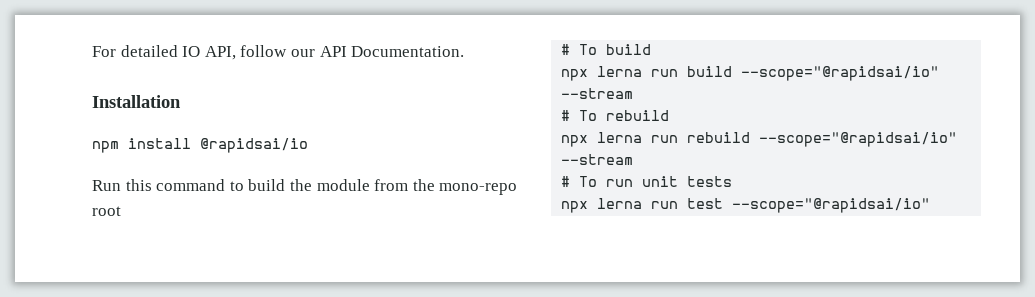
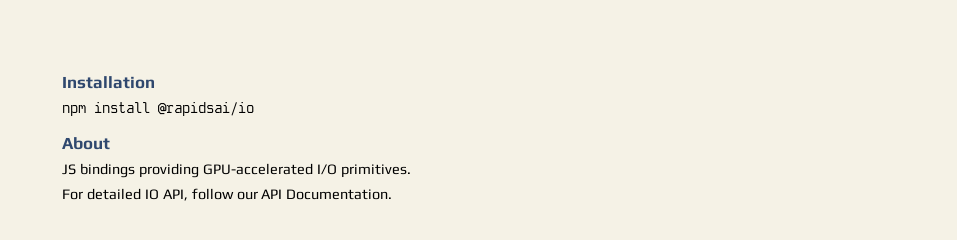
(92, 51) none -> [62,76,155,89] [62,102,254,116] [62,137,110,150] [62,163,411,178] Installation // npm install @rapidsai/io // About // JS bindings providing GPU-accelerated I/O primitives. //
[92,95,181,108] [92,138,308,153] [92,179,518,195] [92,206,121,216] [561,44,652,55] [561,66,940,81] [561,88,634,99] [561,110,670,121] [561,132,958,147] [561,154,634,165] [561,176,733,187] [561,198,931,213] // Installation // npm install @rapidsai/io // Run this command to build the module from the mono-repo root // # To build // npx lerna run build --scope="@rapidsai/io" --stream // # To rebuild // npx lerna run rebuild --scope="@rapidsai/io" --stream // # To run unit tests // npx lerna run test --scope="@rapidsai/io" -> (393, 194) none

